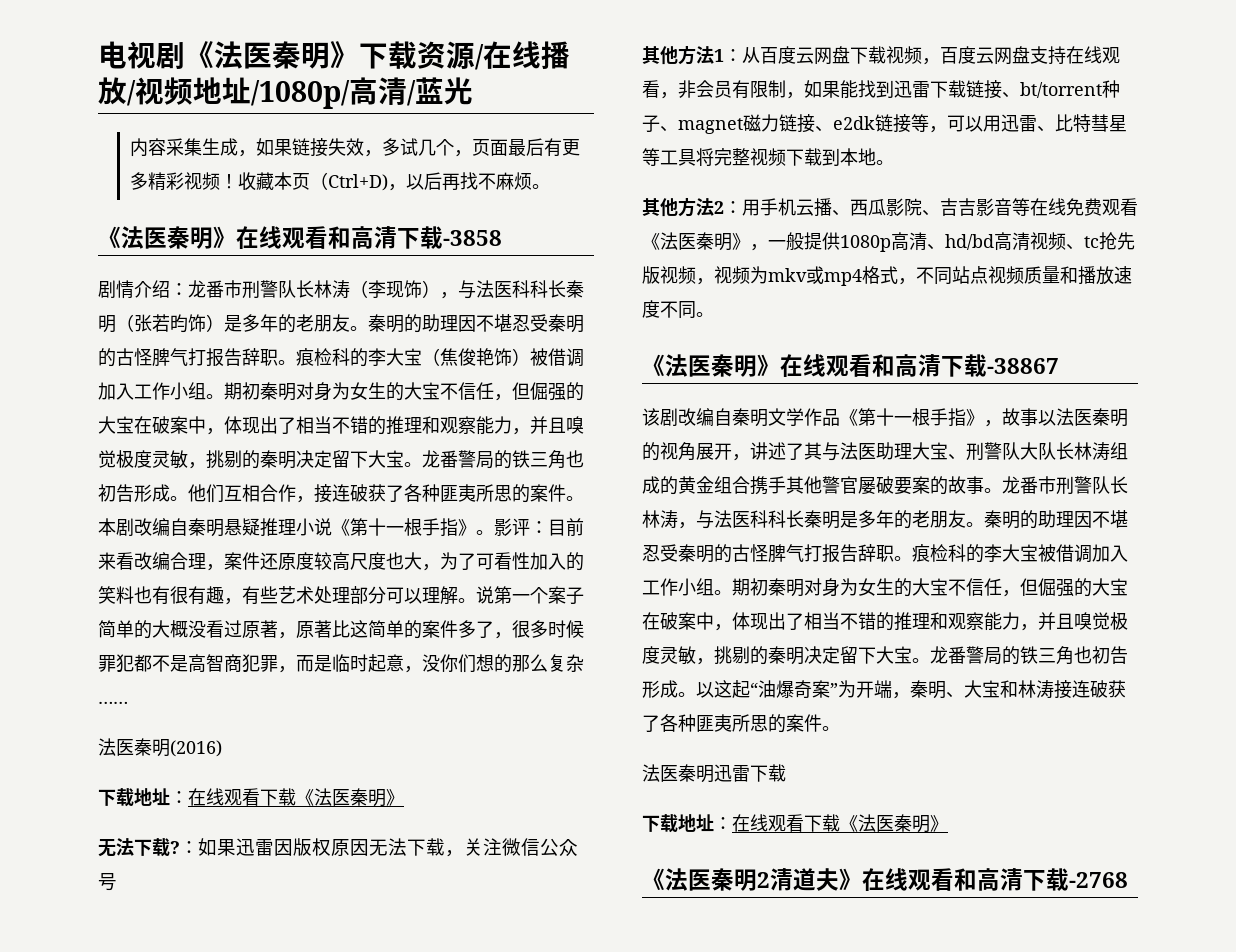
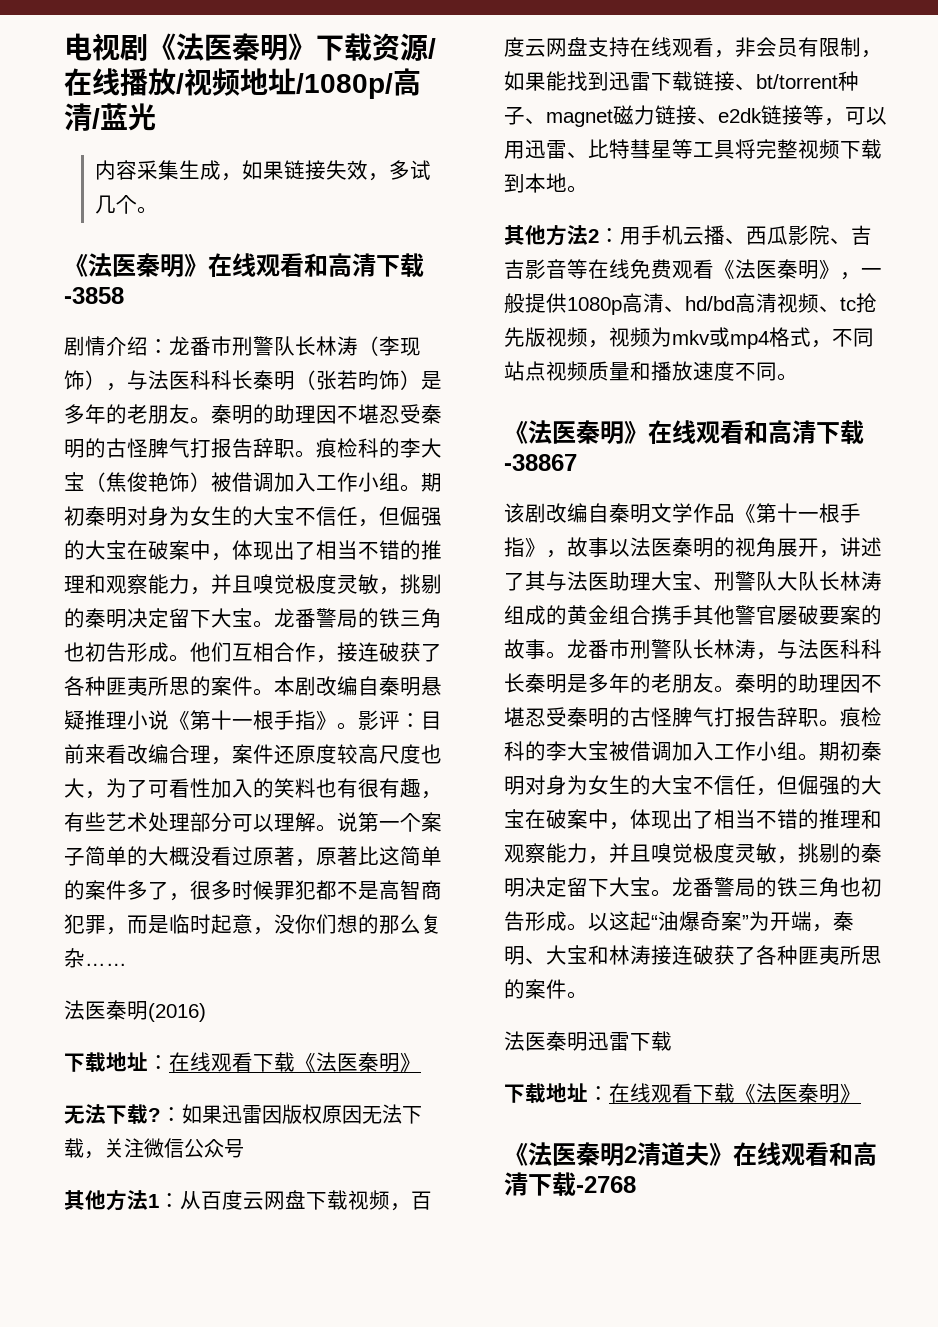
[453,138,580,157] [129,172,532,191] ，页面最后有更多精彩视频！收藏本页（Ctrl+D)，以后再找不麻烦 -> (137, 204) none

